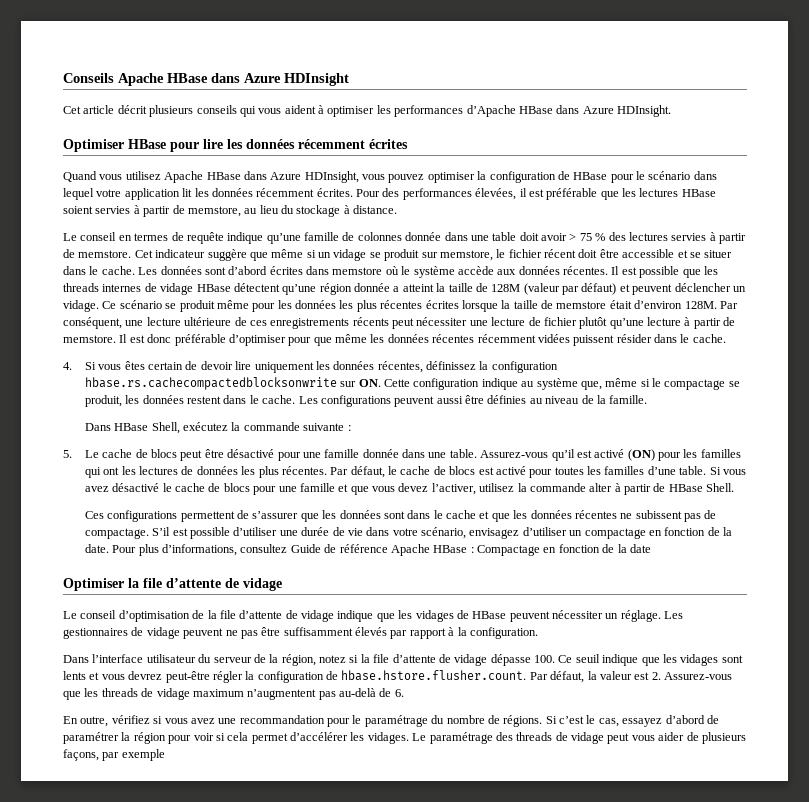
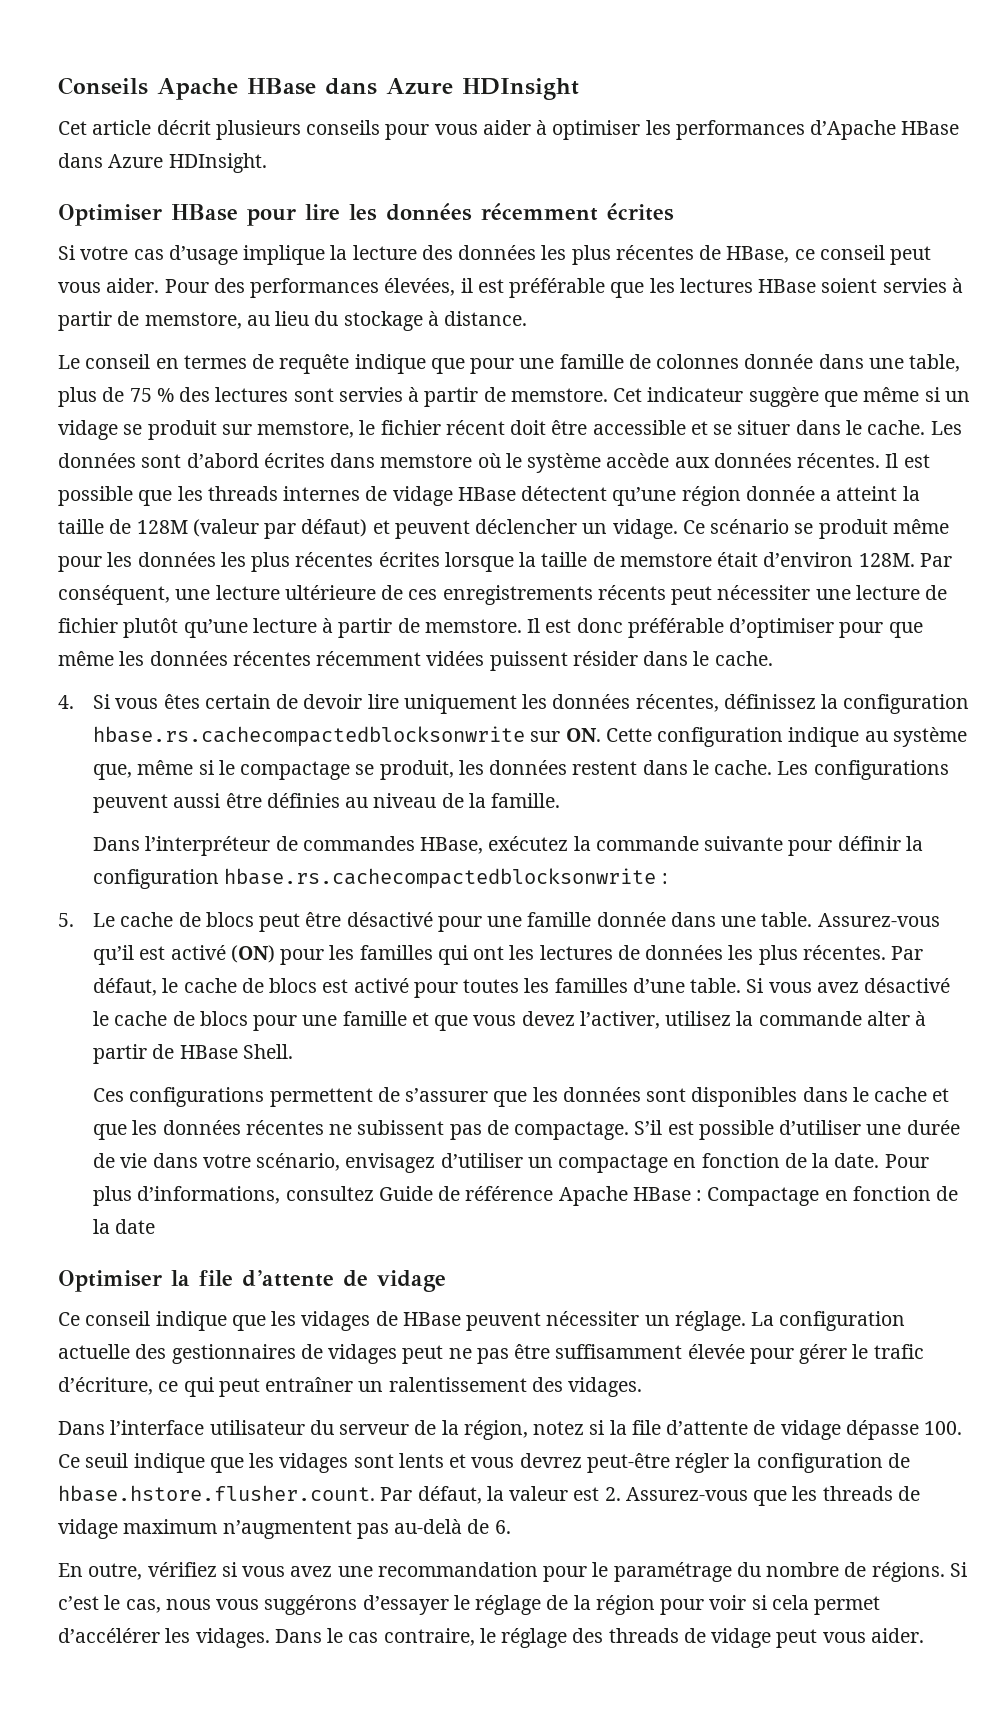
[239,105,316,117] qui vous aident -> [385,120,531,140] pour vous aider
[63,171,717,183] [63,188,353,200] Quand vous utilisez Apache HBase dans Azure HDInsight, vous pouvez optimiser la configuration de HBase pour le scénario dans lequel votre application lit les données récemment écrites. -> [58,245,932,265] [58,278,160,293] Si votre cas d’usage implique la lecture des données les plus récentes de HBase, ce conseil peut vous aider.
[266,233,301,244] qu’une -> [430,358,555,374] que pour une
[492,232,577,241] table doit avoir > -> [909,354,961,372] [58,387,125,407] table, plus de
(668, 236) none -> [293,388,334,402] sont
[114,422,345,434] HBase Shell, exécutez la commande suivante -> [145,836,923,856] [93,868,657,889] l’interpréteur de commandes HBase, exécutez la commande suivante pour définir la configuration hbase.rs.cachecompactedblocksonwrite
(405, 515) none -> [691,1087,798,1107] disponibles
[63,610,334,622] Le conseil d’optimisation de la file d’attente de vidage -> [58,1311,151,1326] Ce conseil
[664,611,684,619] [63,627,538,639] Les gestionnaires de vidage peuvent ne pas être suffisamment élevés par rapport à la configuration. -> [751,1311,906,1331] [58,1344,924,1364] [58,1377,643,1397] La configuration actuelle des gestionnaires de vidages peut ne pas être suffisamment élevée pour gérer le trafic d’écriture, ce qui peut entraîner un ralentissement des vidages.
[622,715,719,727] [63,732,119,744] essayez d’abord de paramétrer -> [165,1595,569,1615] nous vous suggérons d’essayer le réglage de
[412,732,493,744] Le paramétrage -> [274,1628,568,1648] Dans le cas contraire, le réglage
[658,732,746,744] [63,749,165,761] aider de plusieurs façons, par exemple -> [870,1628,924,1643] aider.

